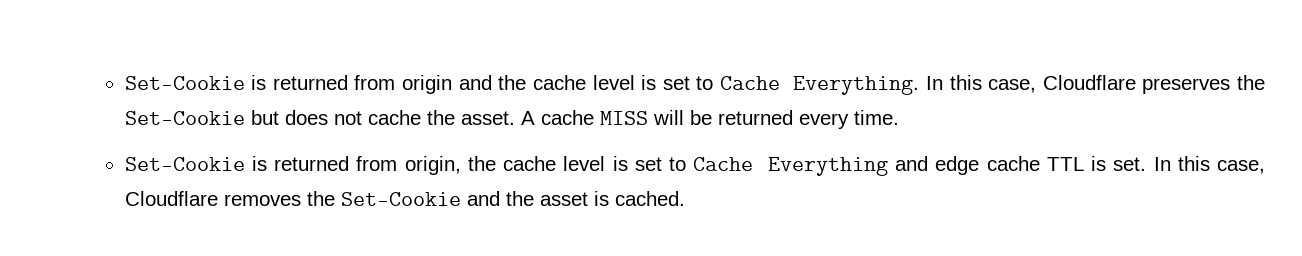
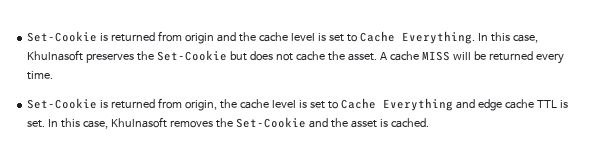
[1042,75,1136,90] Cloudflare -> [27,50,84,61] Khulnasoft
[124,191,218,206] Cloudflare -> [110,117,167,128] Khulnasoft

